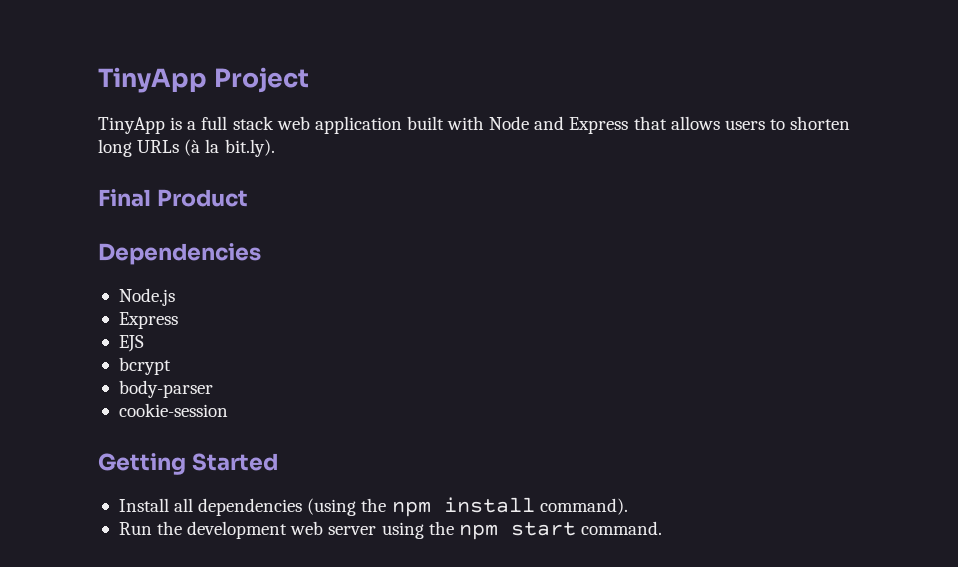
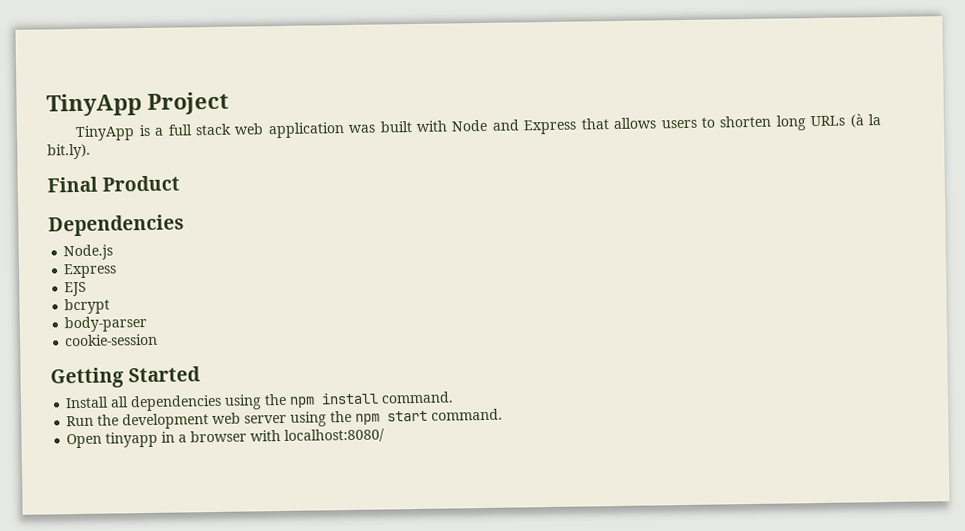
(402, 125) none -> [348,124,377,133] was
[307,498,357,516] (using -> [224,394,263,410] using
[539,498,628,515] command). -> [381,391,455,404] command.
(662, 528) none -> [66,428,386,449] // Open tinyapp in a browser with localhost:8080/

